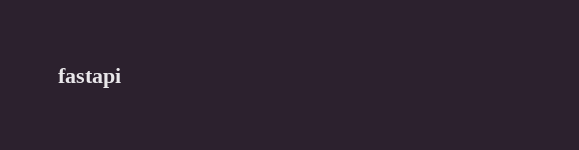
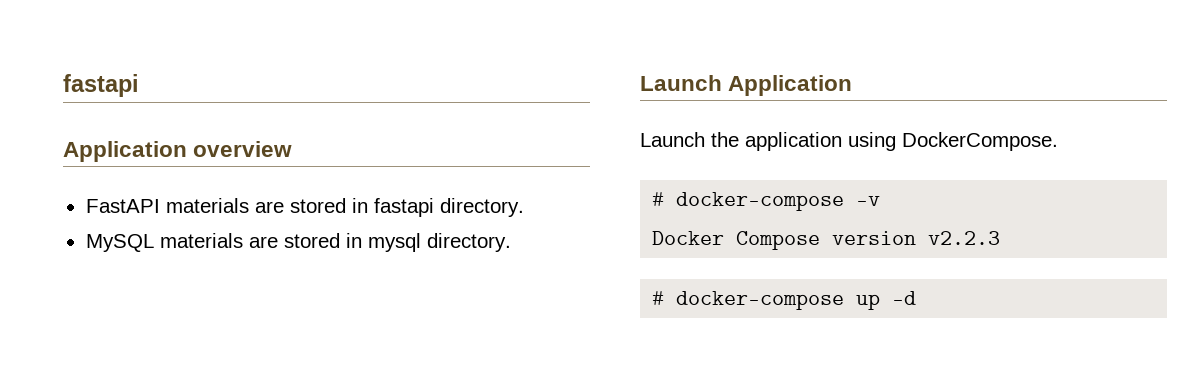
[58,68,121,88] fastapi -> [63,74,139,97] [63,141,293,162] [85,198,524,217] [85,233,511,252] [640,75,853,96] [640,132,1058,151] [652,192,881,211] [652,231,1001,250] [652,291,917,310] fastapi // Application overview // FastAPI materials are stored in fastapi directory. // MySQL materials are stored in mysql directory. // Launch Application // Launch the application using DockerCompose. // # docker-compose -v // Docker Compose version v2.2.3 // # docker-compose up -d

